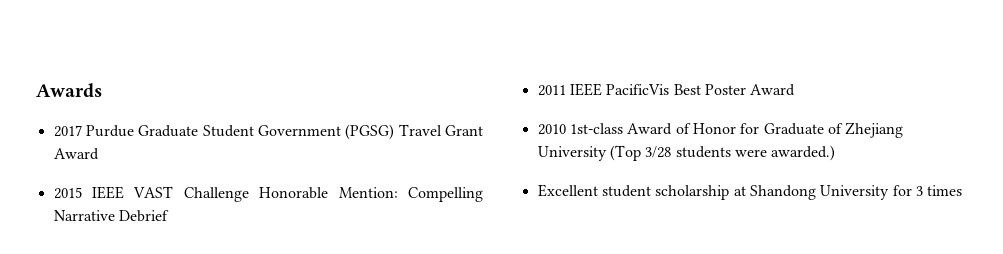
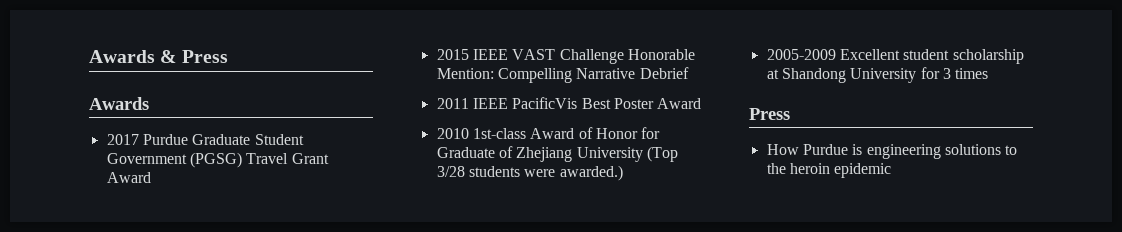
[36,83,102,98] Awards -> [89,50,228,63] [89,97,149,110] Awards & Press // Awards
(836, 153) none -> [766,49,836,60] 2005-2009
(963, 190) none -> [749,108,790,120] [766,144,1018,159] [766,163,892,178] // Press // How Purdue is engineering solutions to the heroin epidemic

